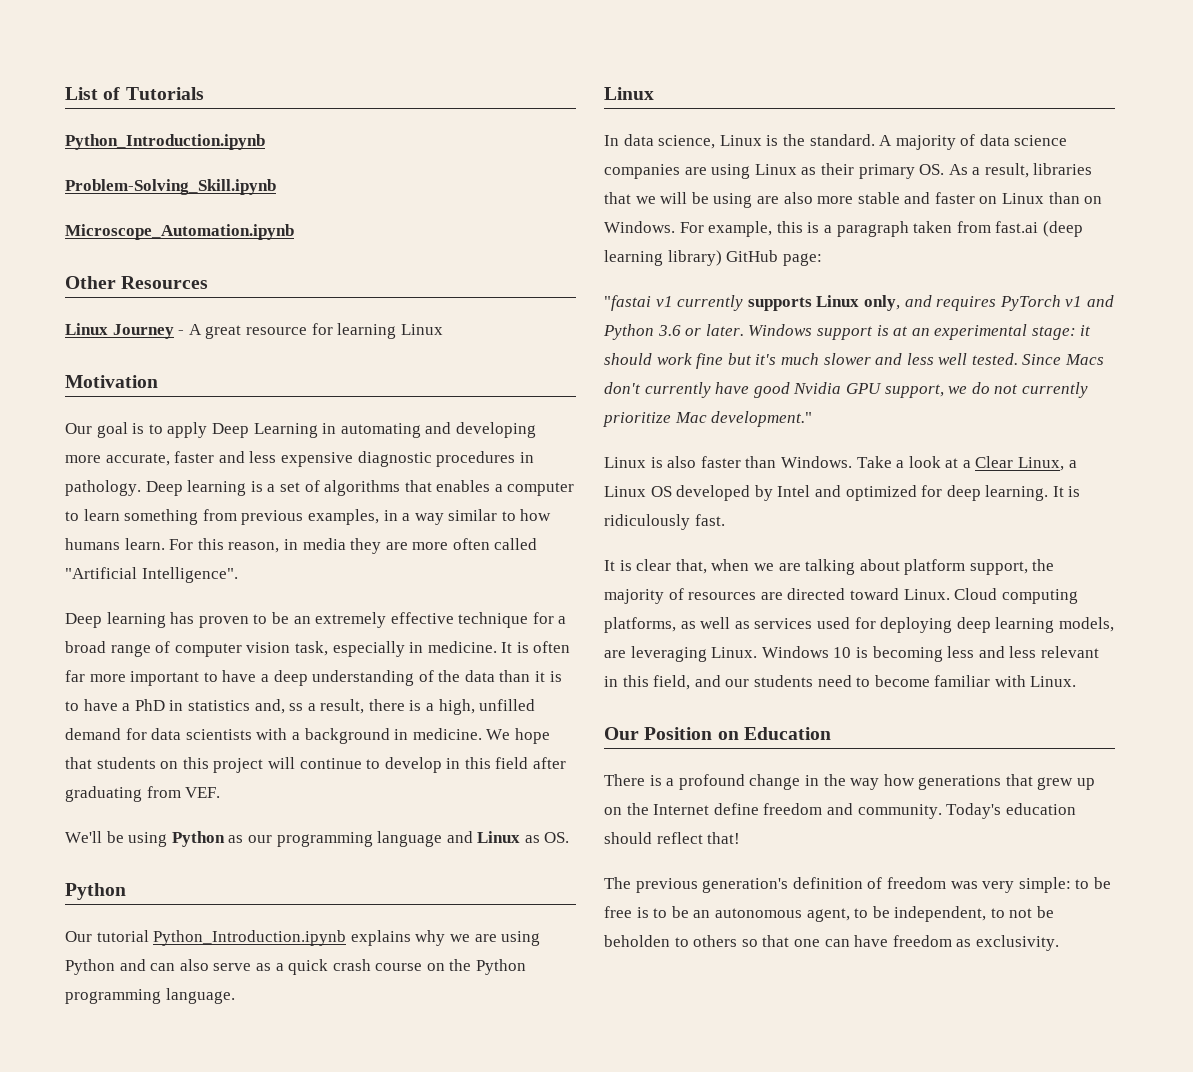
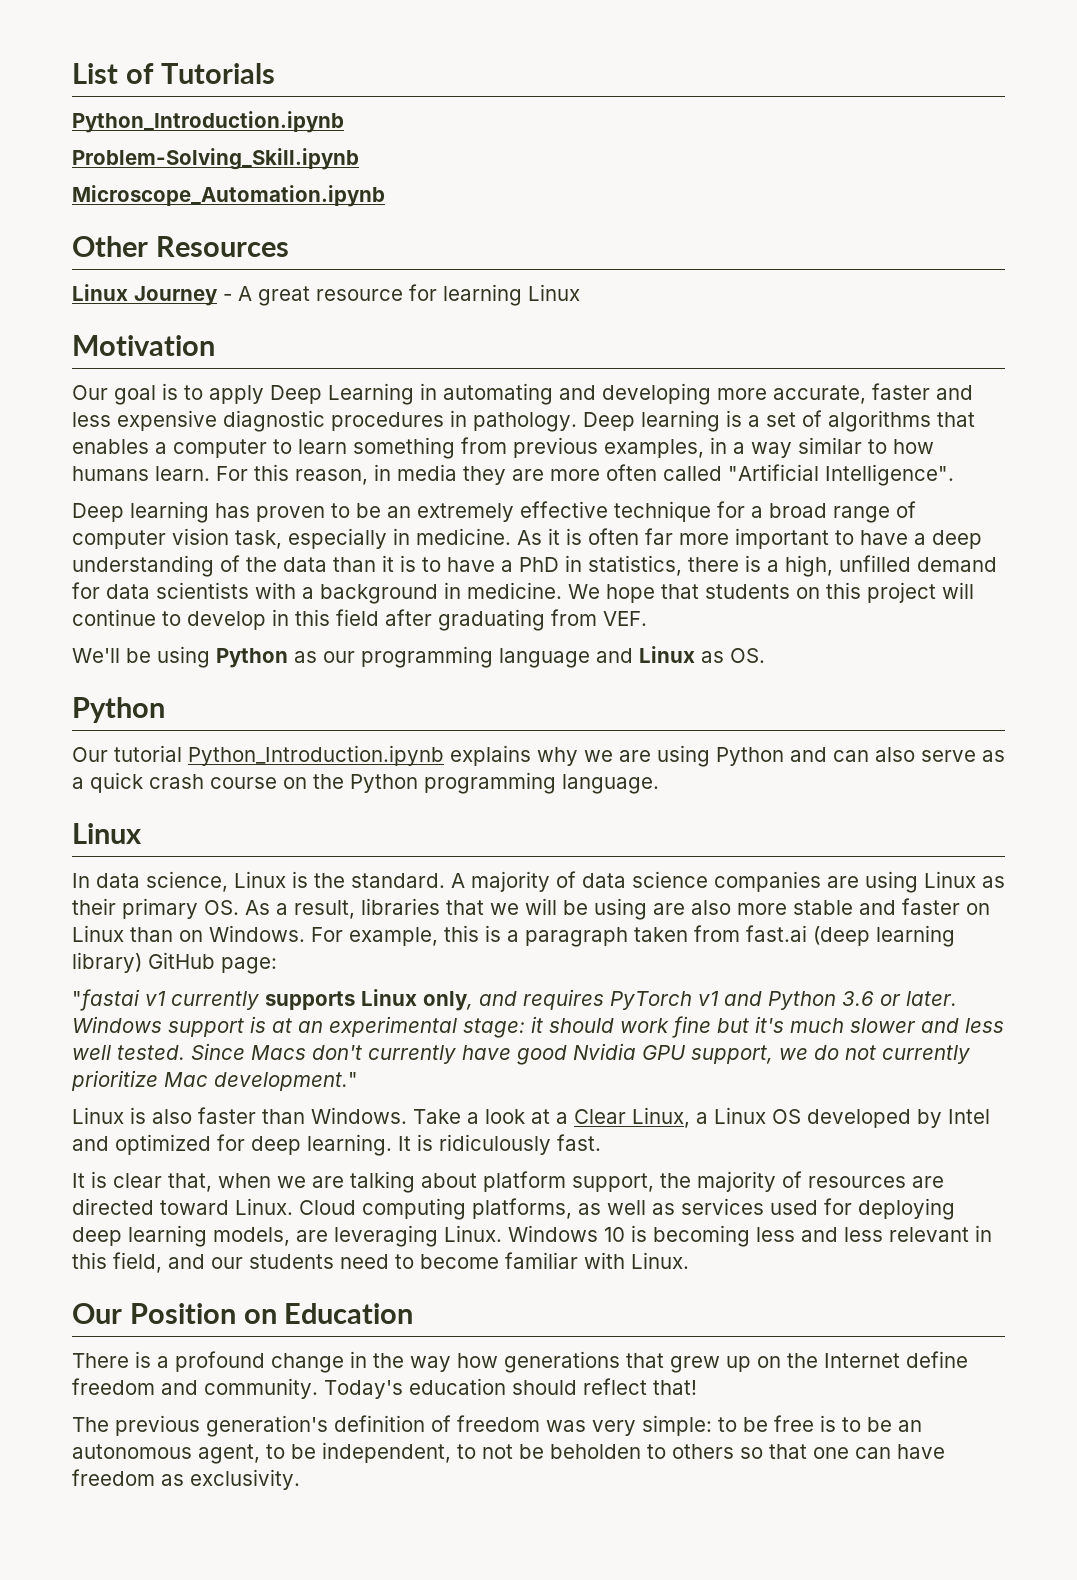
[501,642,513,653] It -> [517,528,560,545] As it
[187,699,365,714] statistics and, ss a result, -> [588,555,682,576] statistics,

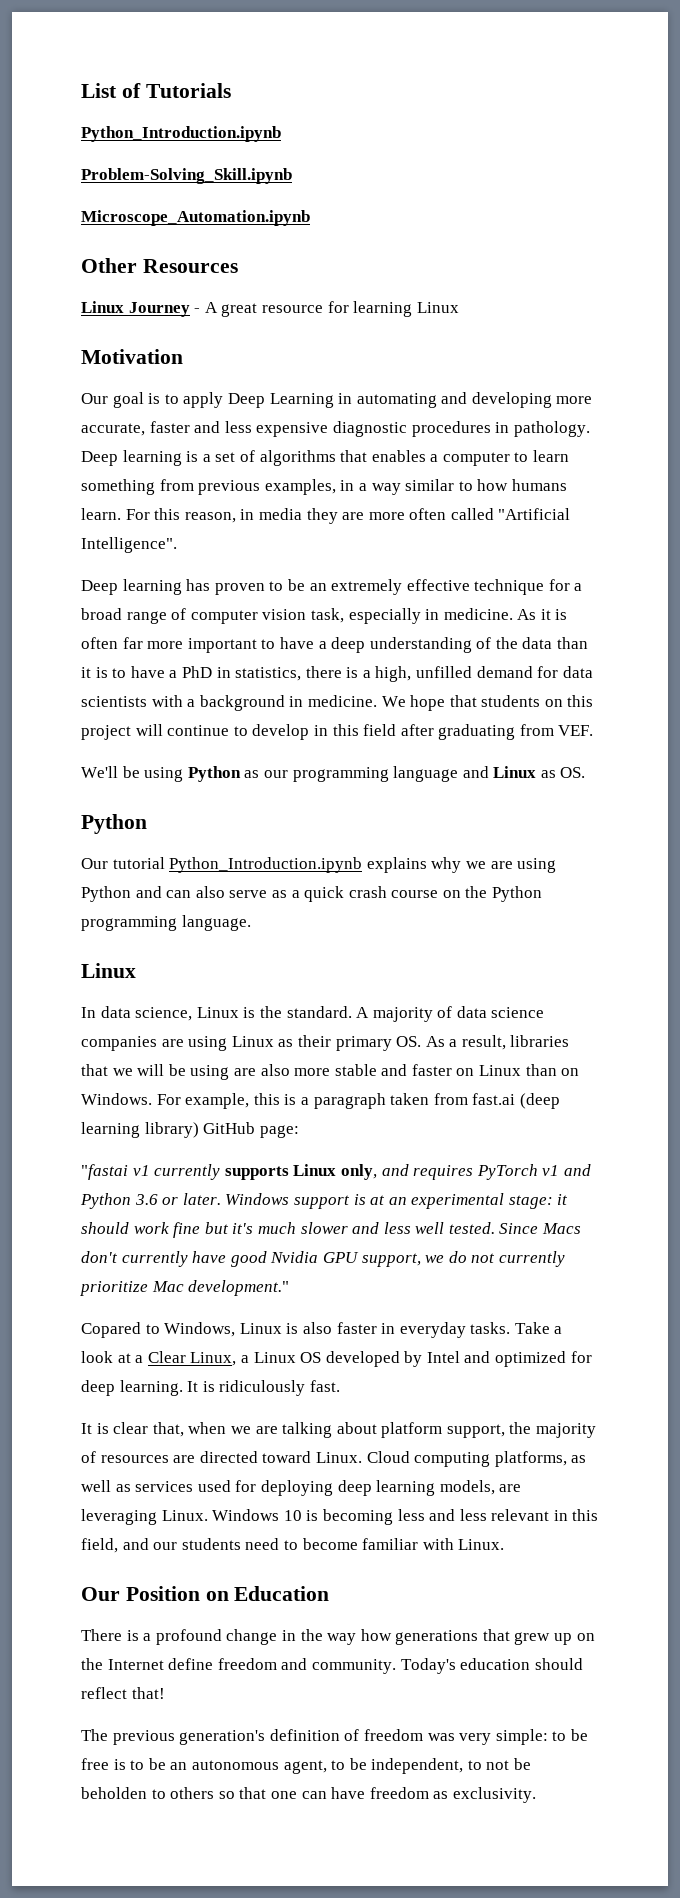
(358, 1081) none -> [81,1322,236,1338] Copared to Windows,
[262,1107,407,1124] than Windows. -> [381,1322,511,1338] in everyday tasks.

